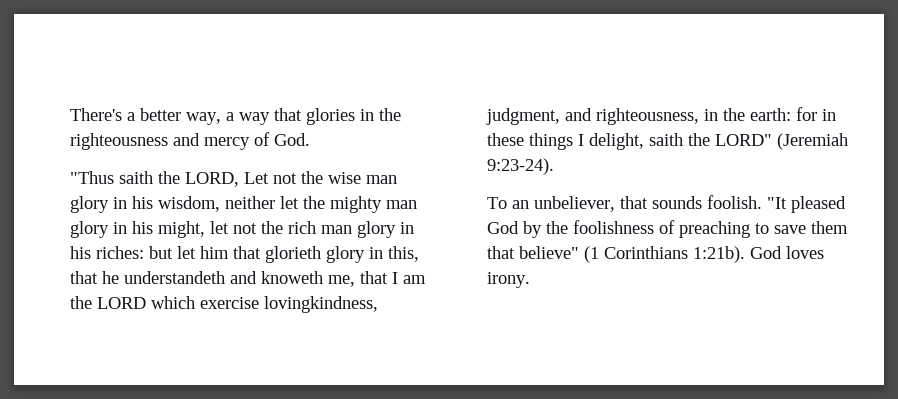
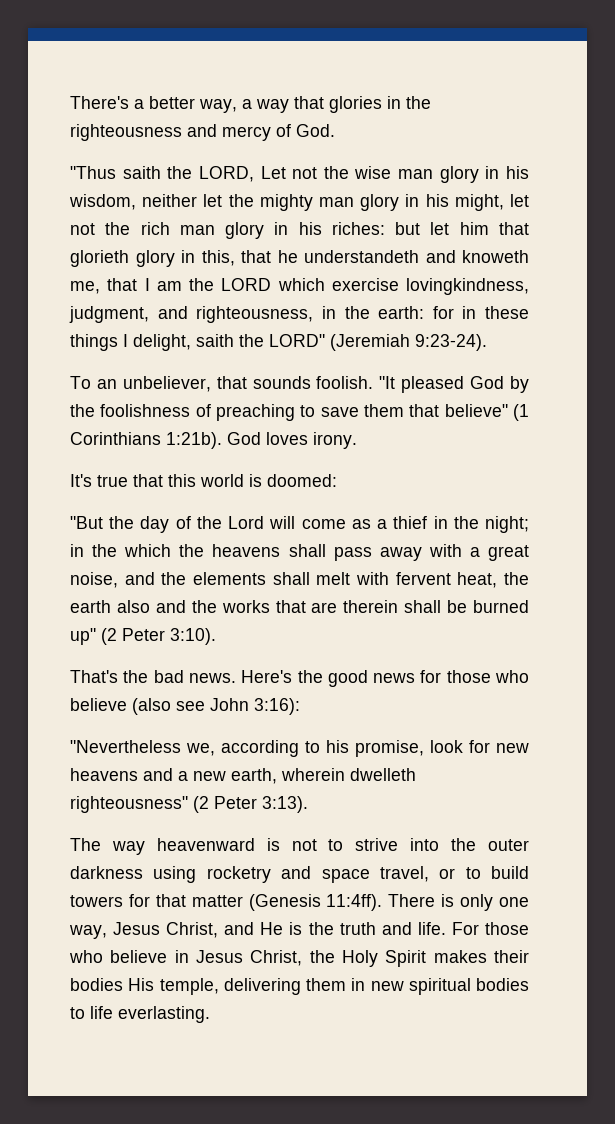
(530, 280) none -> [70,474,337,487] [70,516,529,533] [70,544,530,561] [70,572,529,588] [70,600,529,613] [70,628,216,645] [70,670,529,687] [70,698,300,715] [70,740,529,757] [70,768,416,784] [70,796,308,813] [70,838,530,855] [70,866,529,883] [70,894,530,911] [69,922,529,939] [69,950,529,967] [70,978,529,995] [70,1006,210,1023] // It's true that this world is doomed: // "But the day of the Lord will come as a thief in the night; in the which the heavens shall pass away with a great noise, and the elements shall melt with fervent heat, the earth also and the works that are therein shall be burned up" (2 Peter 3:10). // That's the bad news. Here's the good news for those who believe (also see John 3:16): // "Nevertheless we, according to his promise, look for new heavens and a new earth, wherein dwelleth righteousness" (2 Peter 3:13). // The way heavenward is not to strive into the outer darkness using rocketry and space travel, or to build towers for that matter (Genesis 11:4ff). There is only one way, Jesus Christ, and He is the truth and life. For those who believe in Jesus Christ, the Holy Spirit makes their bodies His temple, delivering them in new spiritual bodies to life everlasting.

